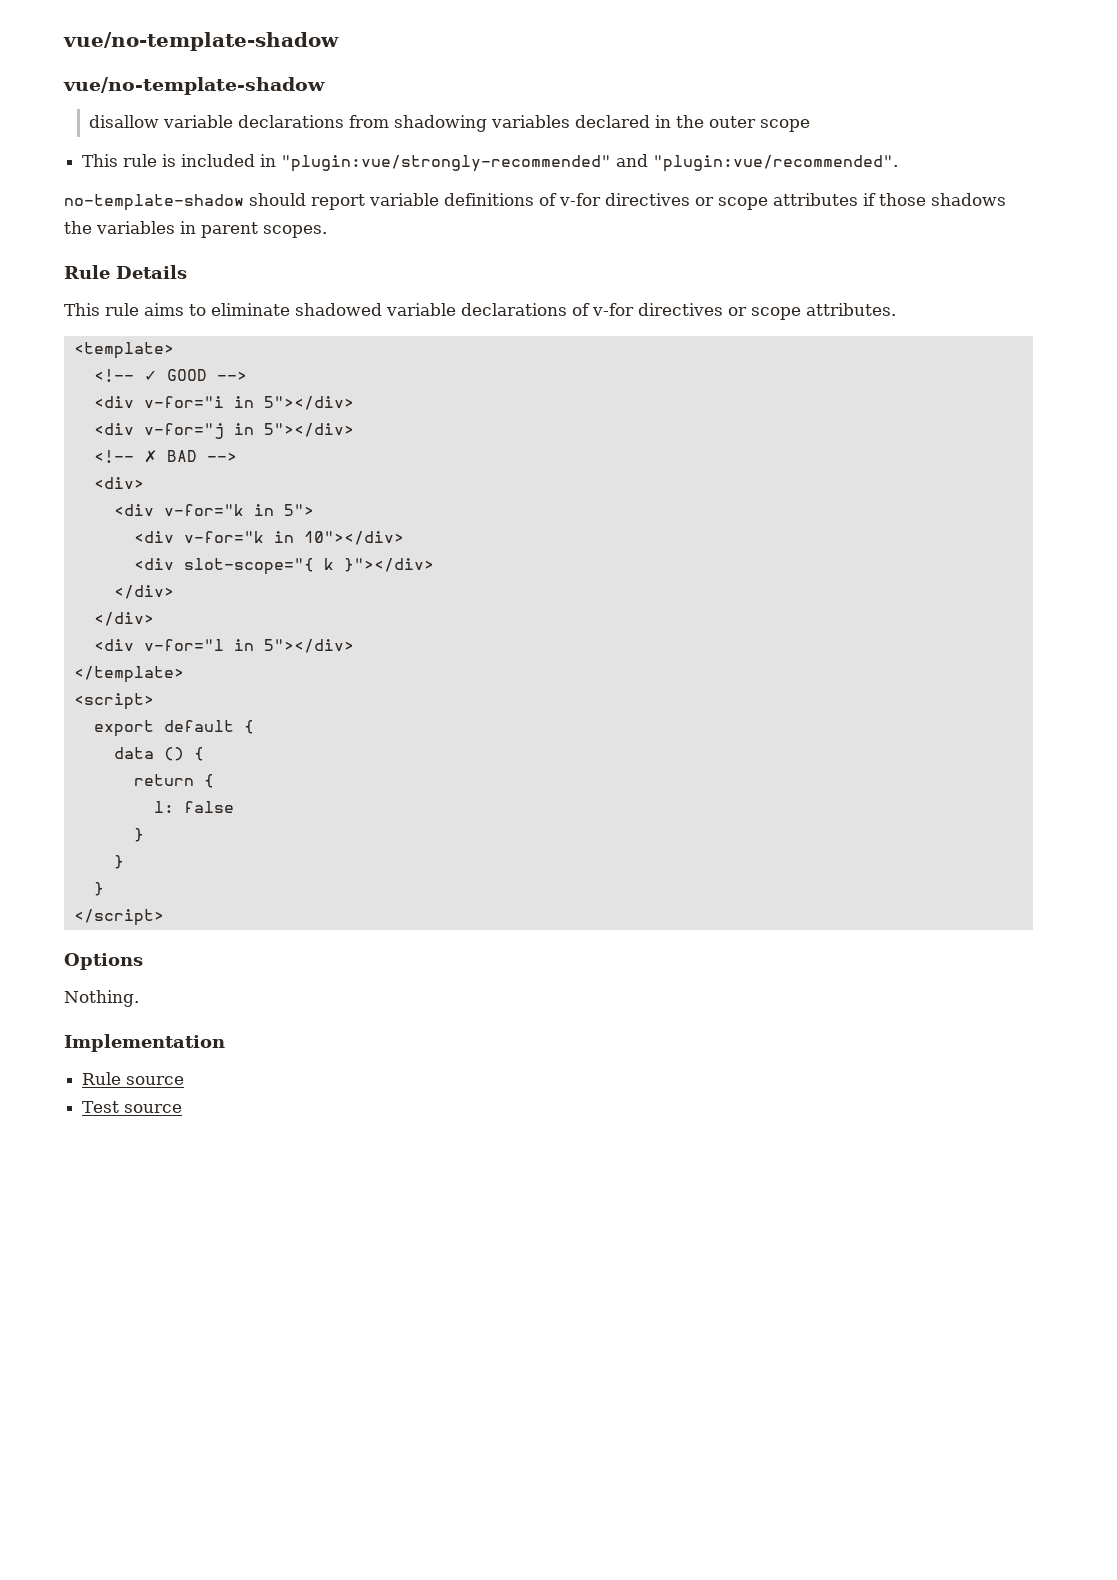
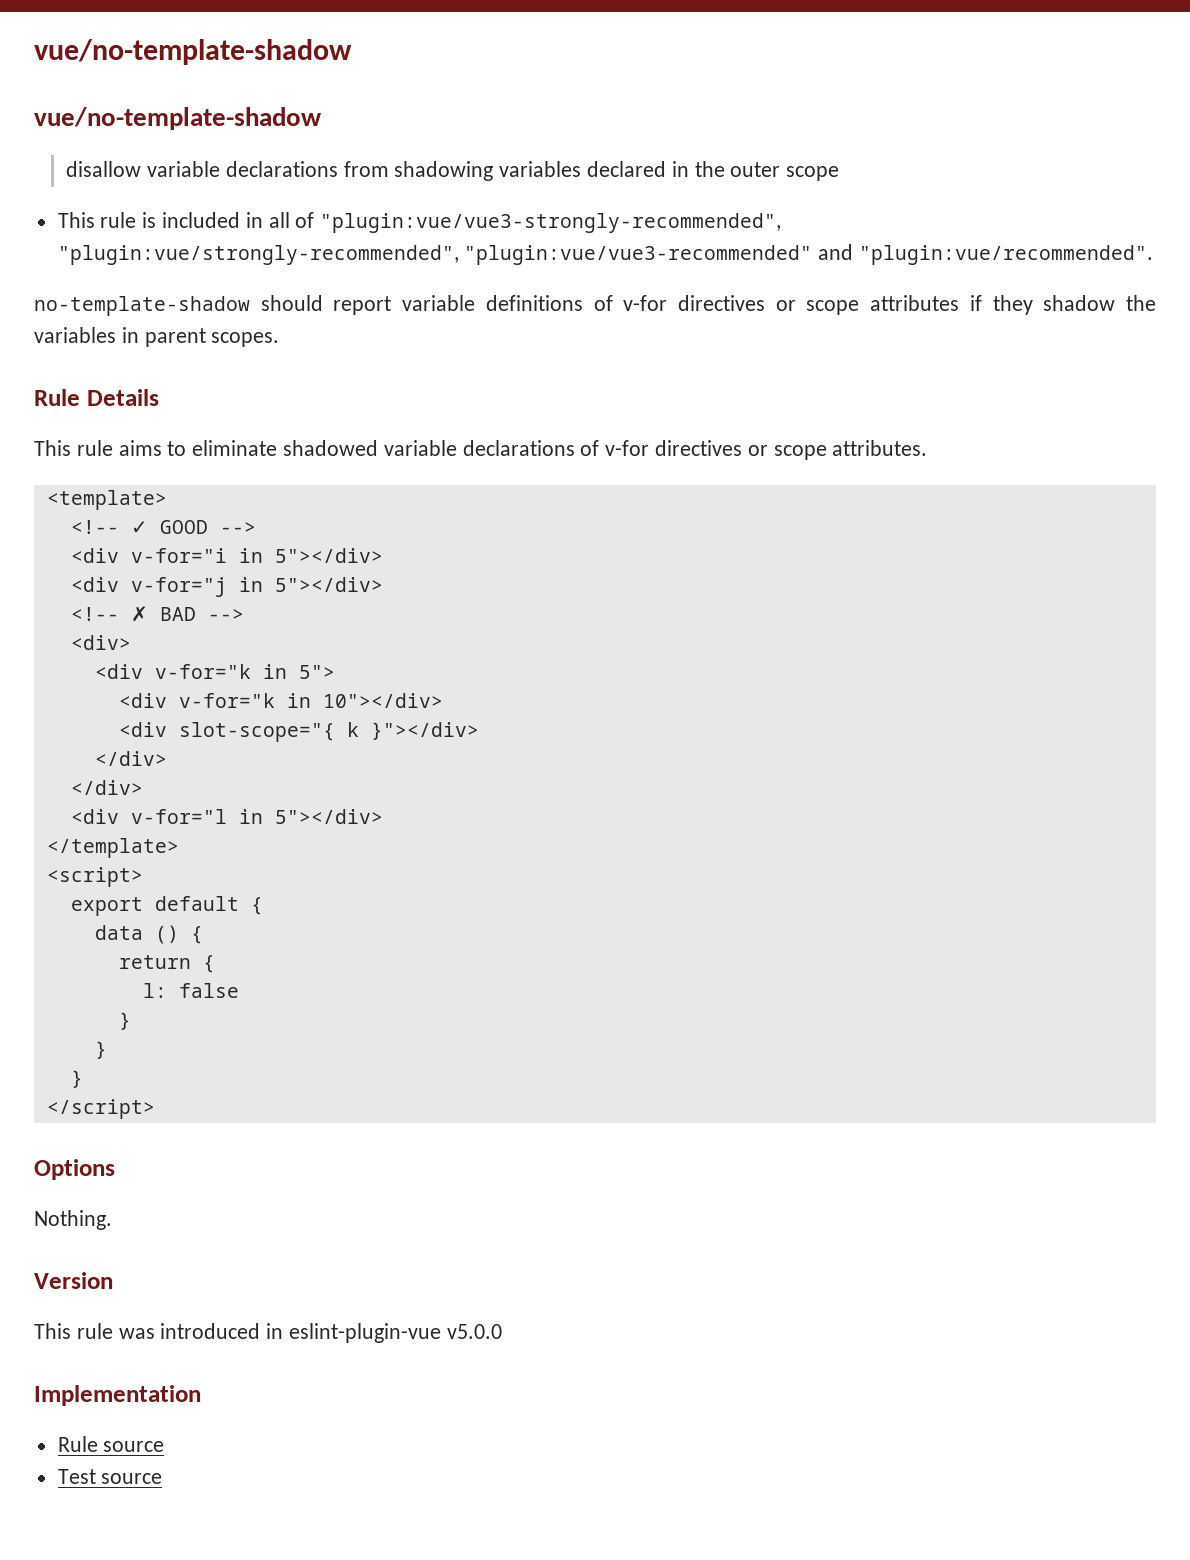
[281,155,612,172] "plugin:vue/strongly-recommended" -> [268,212,782,233] [57,245,813,265] all of "plugin:vue/vue3-strongly-recommended", "plugin:vue/strongly-recommended", "plugin:vue/vue3-recommended"
[879,193,1006,206] those shadows -> [992,295,1116,315] they shadow
(139, 998) none -> [34,1272,113,1289] [34,1323,502,1343] // Version // This rule was introduced in eslint-plugin-vue v5.0.0

